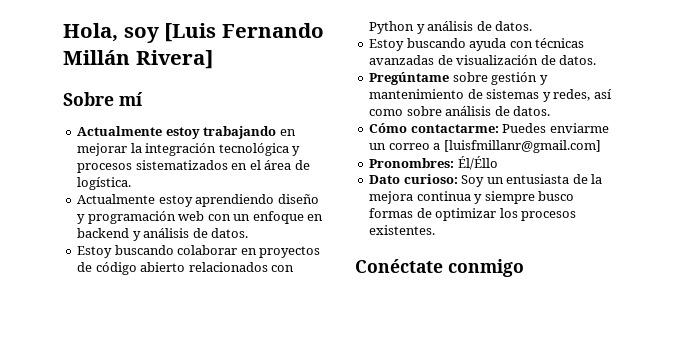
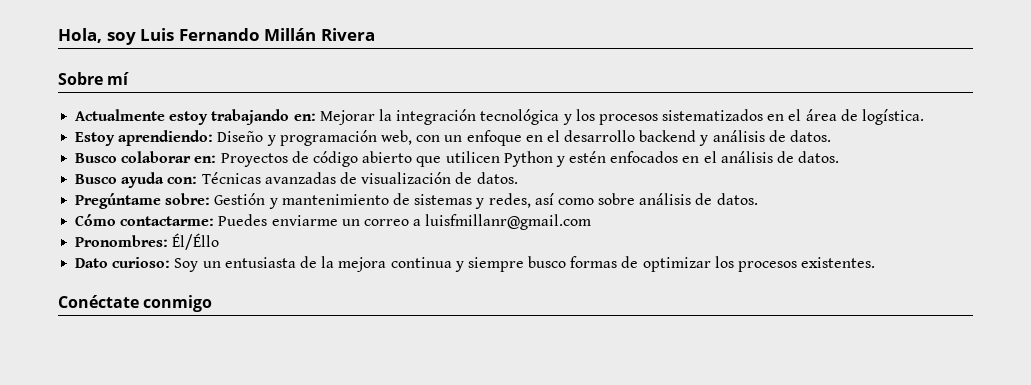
[164,23,217,42] [Luis -> [140,28,175,41] Luis
[135,50,213,69] Rivera] -> [320,28,375,41] Rivera
[279,129,296,136] [77,143,128,156] en mejorar -> [293,110,375,125] en: Mejorar
(301, 151) none -> [575,109,595,121] los
[77,194,319,207] Actualmente estoy aprendiendo diseño -> [75,130,264,146] Estoy aprendiendo: Diseño
[178,211,205,221] web -> [380,130,412,145] web,
(324, 217) none -> [546,130,636,142] el desarrollo
[77,245,321,258] [77,262,295,275] [369,21,533,34] [369,38,585,51] Estoy buscando colaborar en proyectos de código abierto relacionados con Python y análisis de datos. // Estoy buscando ayuda con técnicas -> [75,151,840,167] [75,172,261,188] Busco colaborar en: Proyectos de código abierto que utilicen Python y estén enfocados en el análisis de datos. // Busco ayuda con: Técnicas
[452,72,538,85] sobre gestión -> [165,193,266,205] sobre: Gestión
[443,140,601,153] [luisfmillanr@gmail.com] -> [425,214,592,230] luisfmillanr@gmail.com

